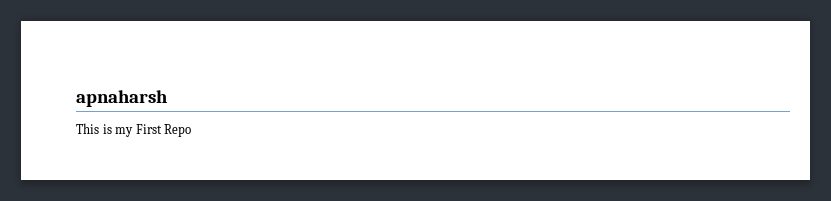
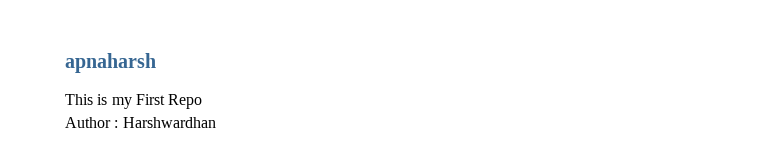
(192, 130) none -> [65,117,216,128] // Author : Harshwardhan

